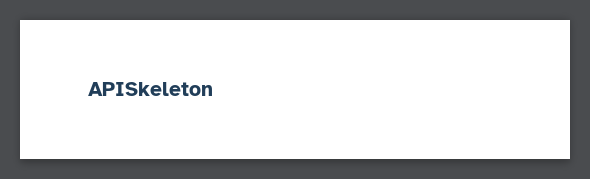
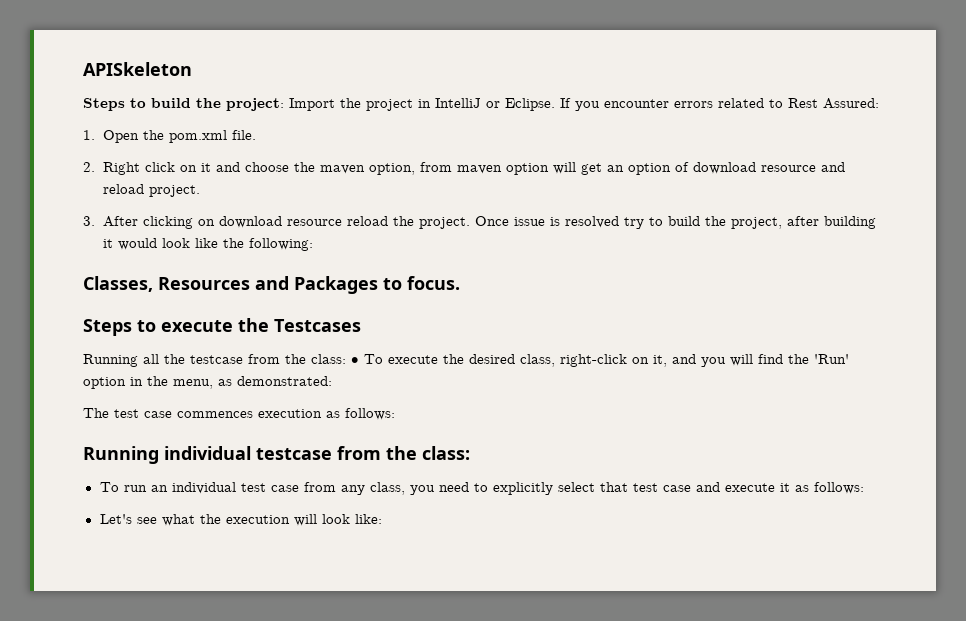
(213, 89) none -> [83,98,879,111] [83,130,256,143] [83,162,845,175] [102,184,200,197] [83,216,876,229] [102,238,313,251] [83,276,460,294] [83,318,361,336] [83,354,849,367] [83,376,332,389] [83,408,395,420] [83,446,470,464] [99,482,864,495] [99,514,382,526] // Steps to build the project: Import the project in IntelliJ or Eclipse. If you encounter errors related to Rest Assured: // 1. Open the pom.xml file. // 2. Right click on it and choose the maven option, from maven option will get an option of download resource and reload project. // 3. After clicking on download resource reload the project. Once issue is resolved try to build the project, after building it would look like the following: // Classes, Resources and Packages to focus. // Steps to execute the Testcases // Running all the testcase from the class: • To execute the desired class, right-click on it, and you will find the 'Run' option in the menu, as demonstrated: // The test case commences execution as follows: // Running individual testcase from the class: // To run an individual test case from any class, you need to explicitly select that test case and execute it as follows: // Let's see what the execution will look like:

